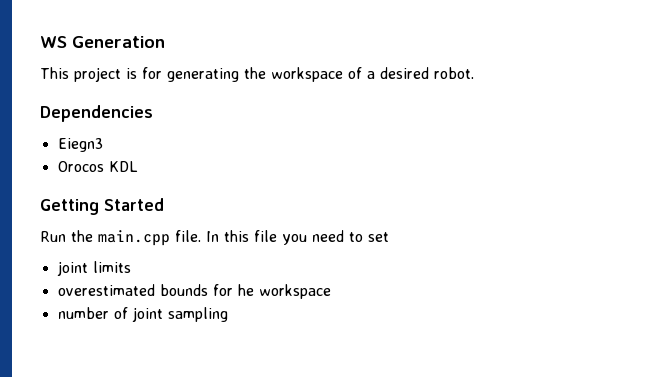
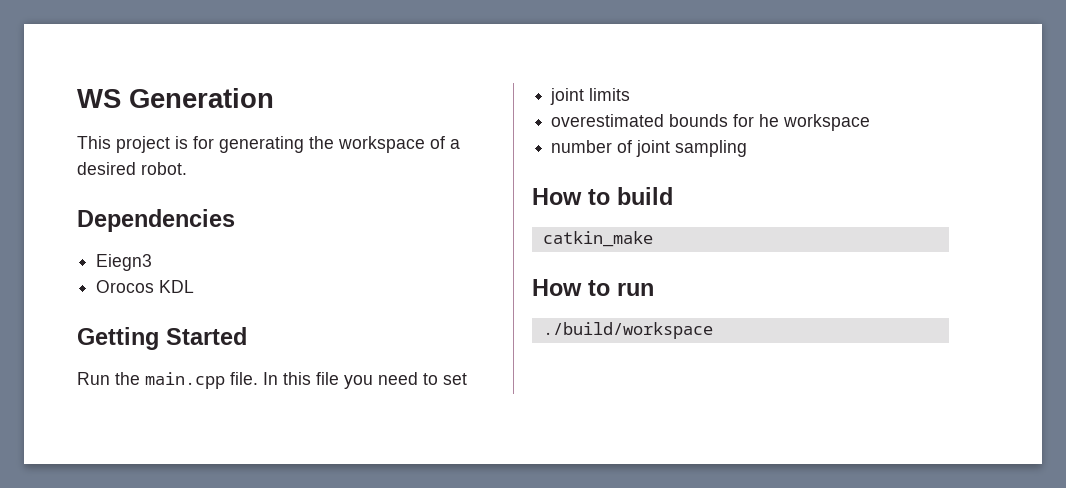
(228, 314) none -> [532,187,673,205] [542,231,653,247] [532,279,654,296] [542,322,713,339] // How to build // catkin_make // How to run // ./build/workspace

